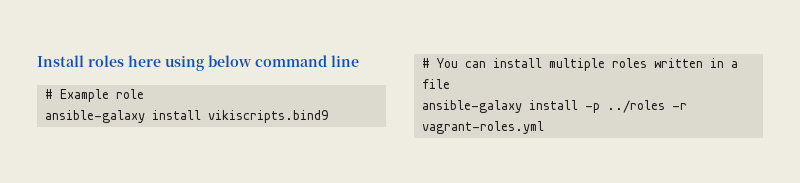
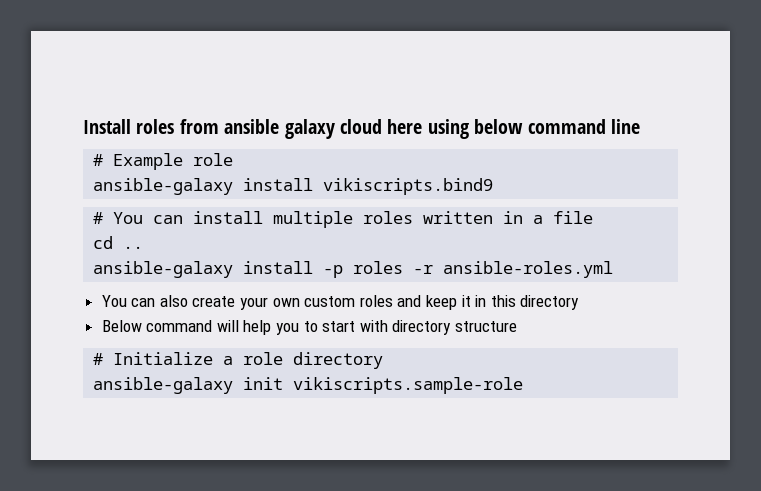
(124, 61) none -> [179,119,382,139] from ansible galaxy cloud
(450, 84) none -> [93,236,144,249] // cd ..
[606,100,687,113] [421,121,544,134] ../roles -r vagrant-roles.yml -> [353,261,614,278] [101,295,580,310] [101,320,518,335] [93,352,384,369] [93,377,524,394] roles -r ansible-roles.yml // You can also create your own custom roles and keep it in this directory // Below command will help you to start with directory structure // # Initialize a role directory // ansible-galaxy init vikiscripts.sample-role

